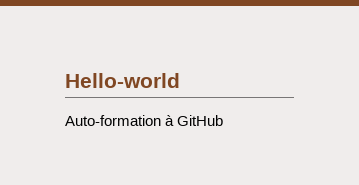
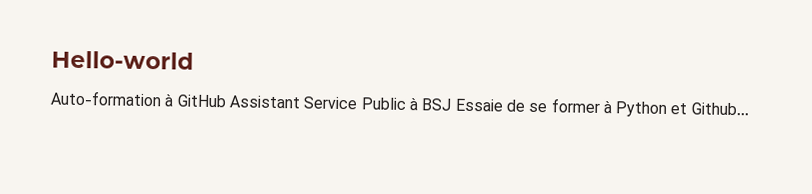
(224, 120) none -> [228,95,749,118] Assistant Service Public à BSJ Essaie de se former à Python et Github...

